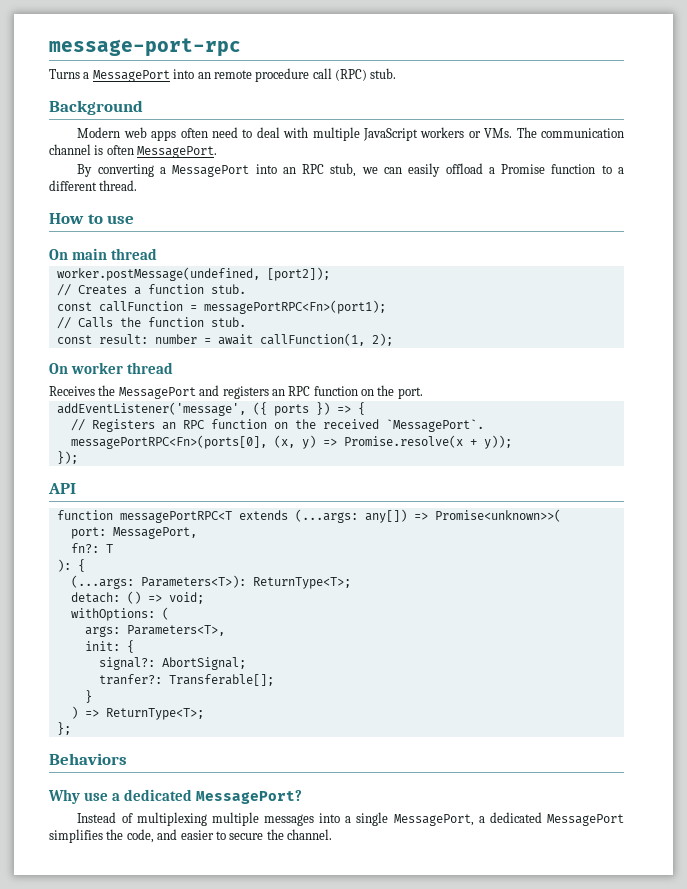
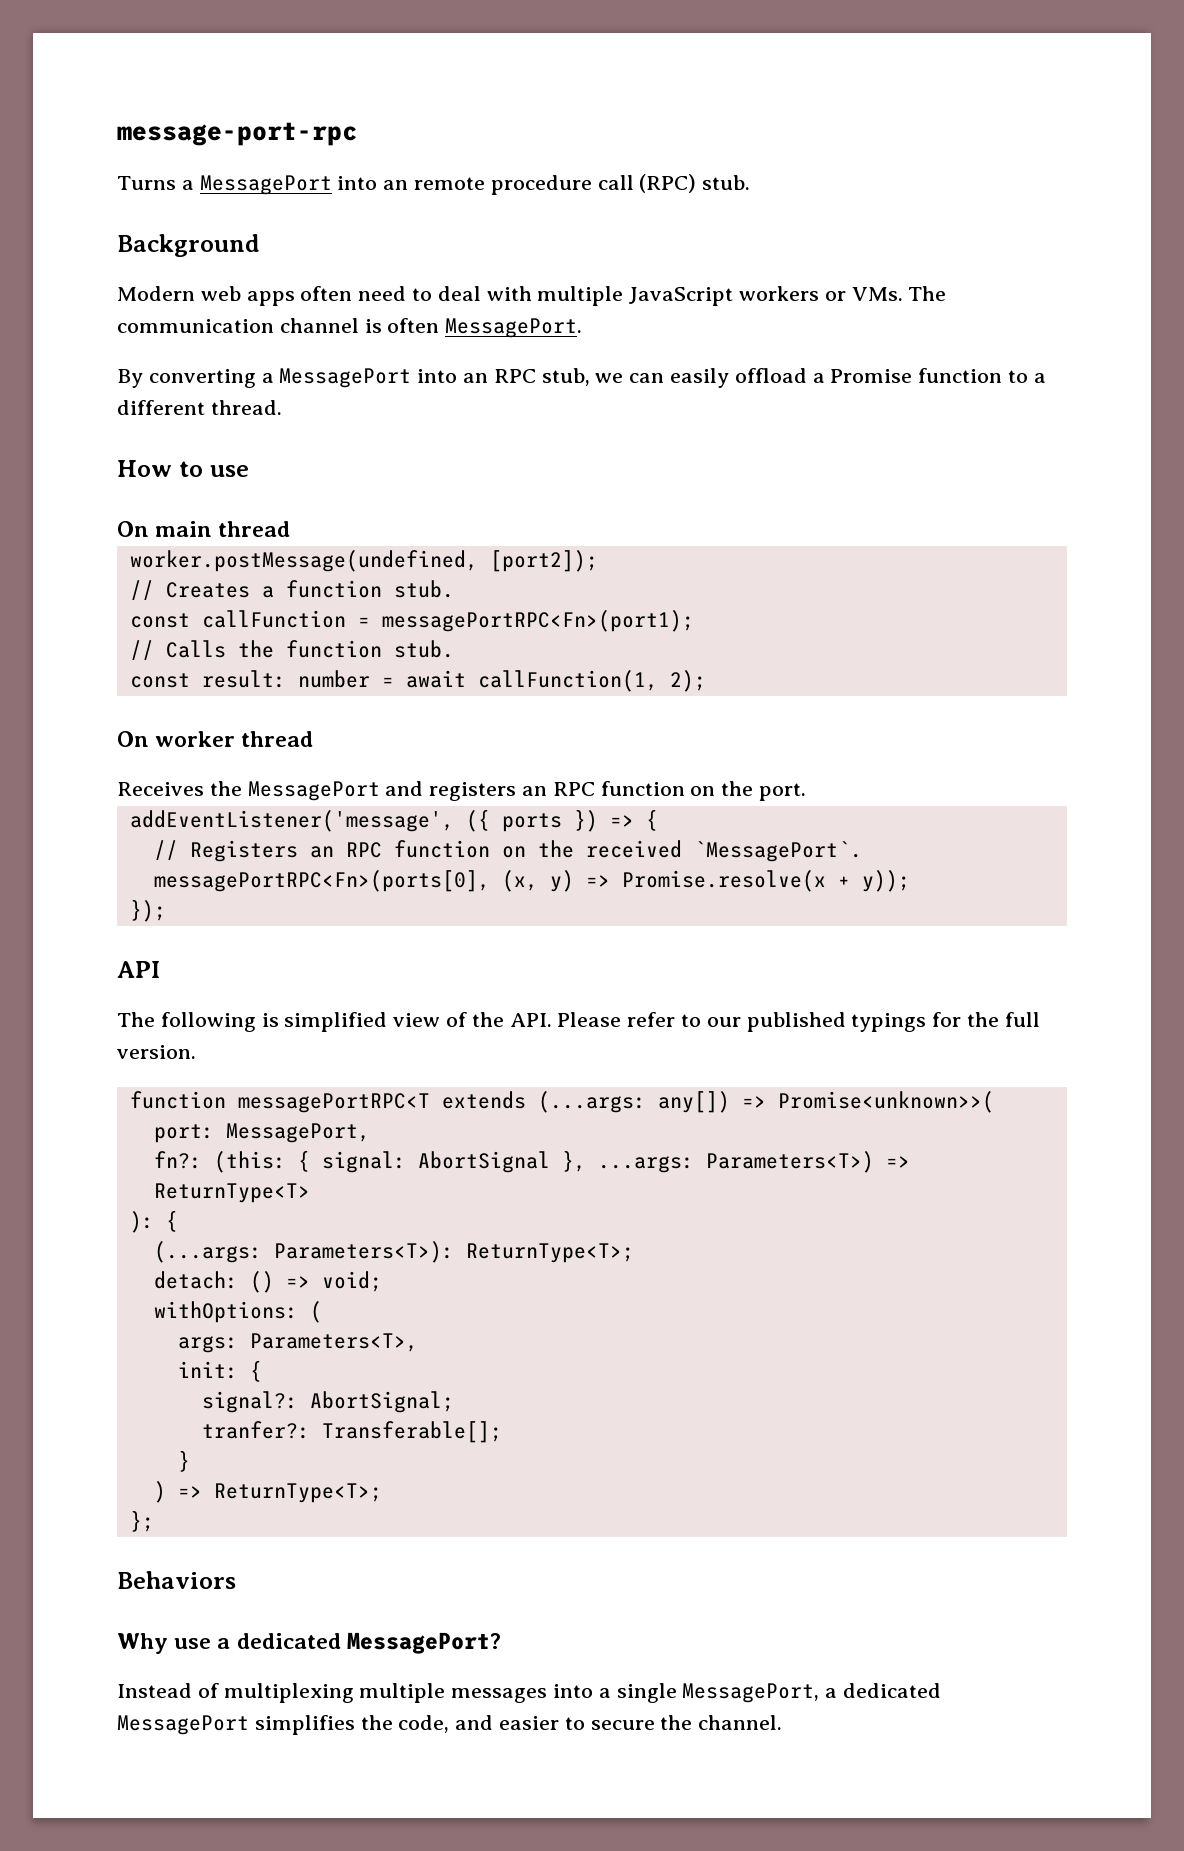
(76, 488) none -> [117,1012,1040,1032] [117,1045,196,1059] // The following is simplified view of the API. Please refer to our published typings for the full version.
[105,544,113,553] T -> [213,1150,910,1173] [153,1183,310,1203] (this: { signal: AbortSignal }, ...args: Parameters<T>) => ReturnType<T>

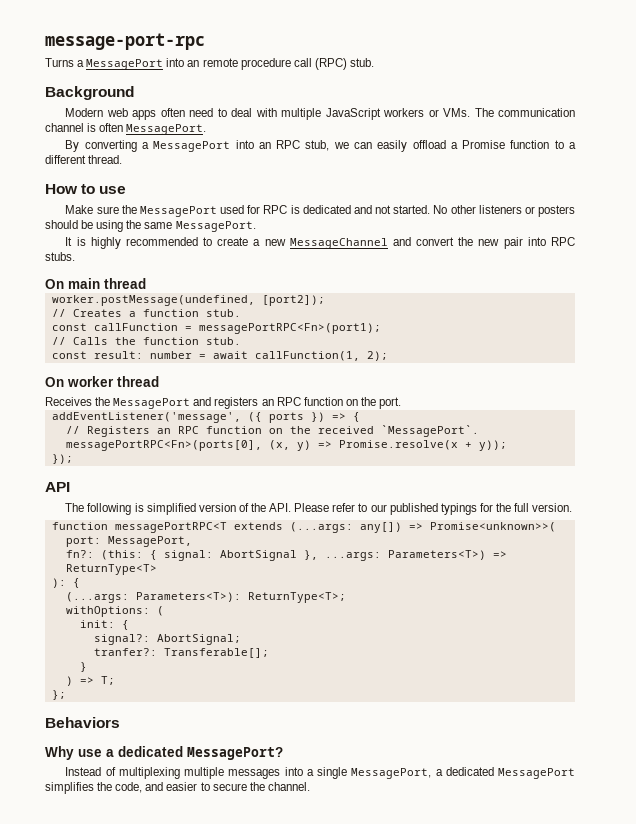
(249, 471) none -> [65,205,575,217] [45,220,256,232] [65,237,575,249] [45,252,75,261] // Make sure the MessagePort used for RPC is dedicated and not started. No other listeners or posters should be using the same MessagePort. // It is highly recommended to create a new MessageChannel and convert the new pair into RPC stubs.
[393,1013,441,1027] view -> [198,503,236,512] version
[153,1271,382,1293] // detach: () => void; -> (346, 597) none
[177,1333,418,1353] // args: Parameters<T>, -> (164, 611) none
[213,1483,382,1503] ReturnType<T>; -> [100,676,115,685] T;

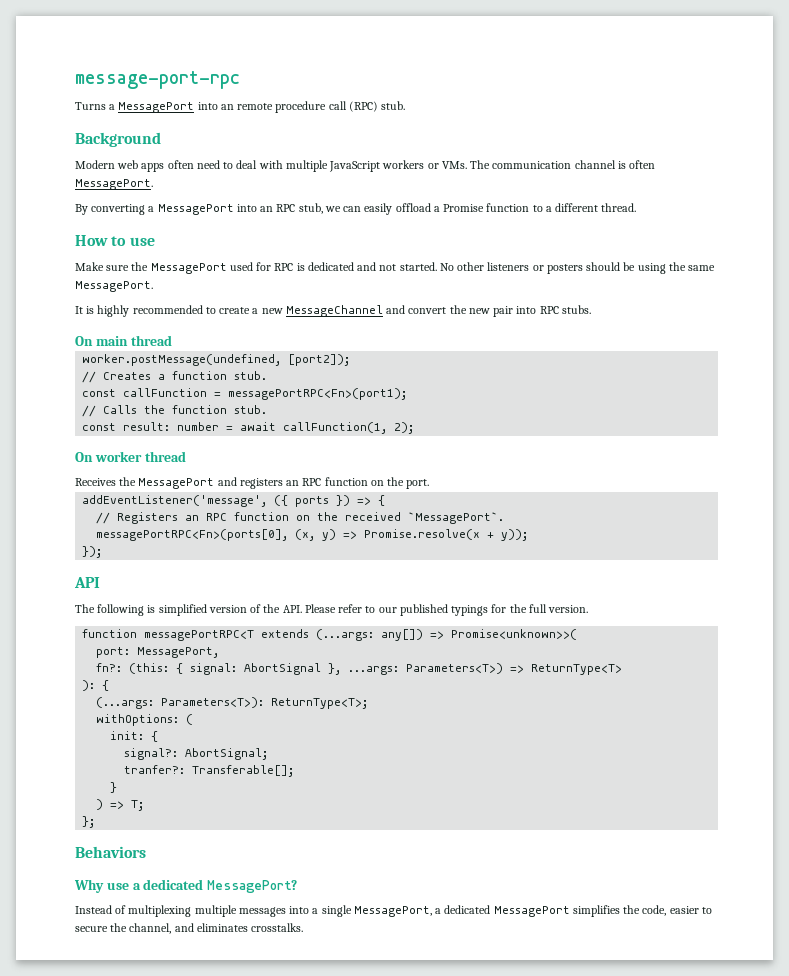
[145,782,164,791] and -> (667, 910) none
[267,782,310,791] channel. -> [129,923,304,934] channel, and eliminates crosstalks.

